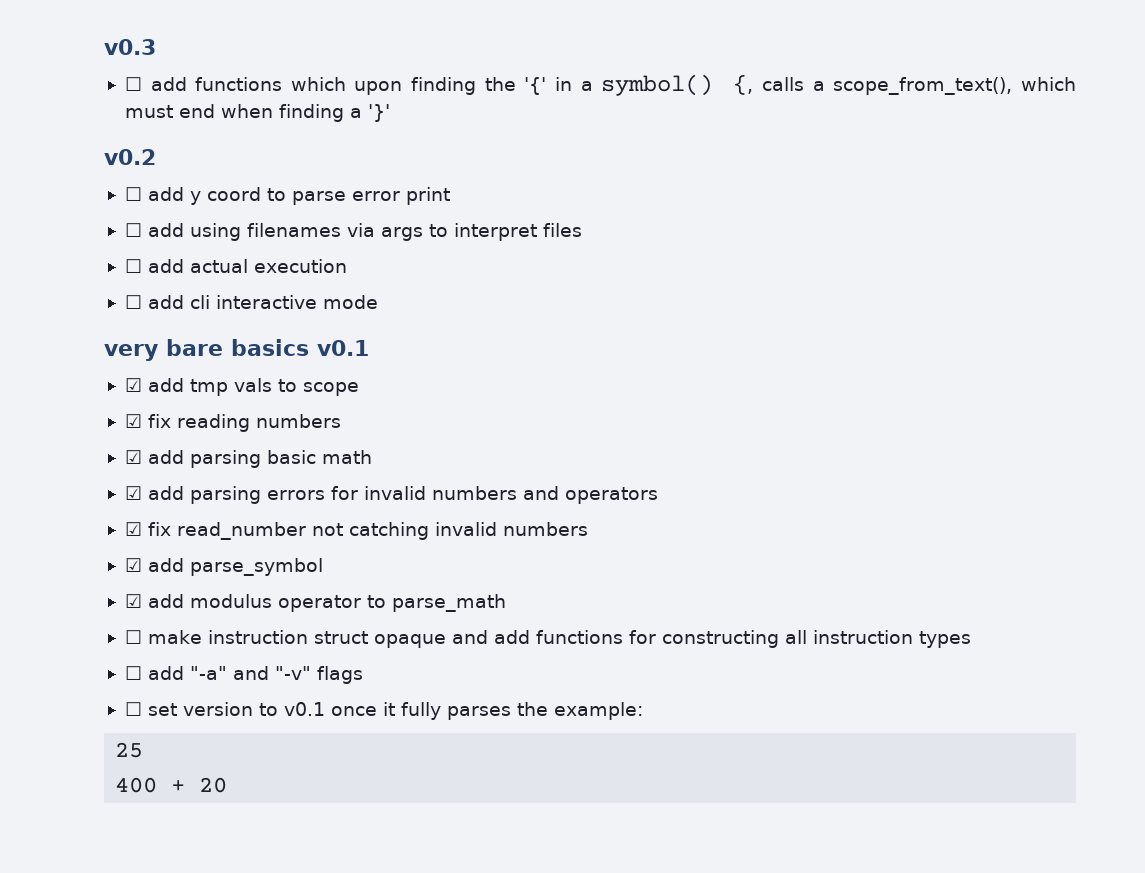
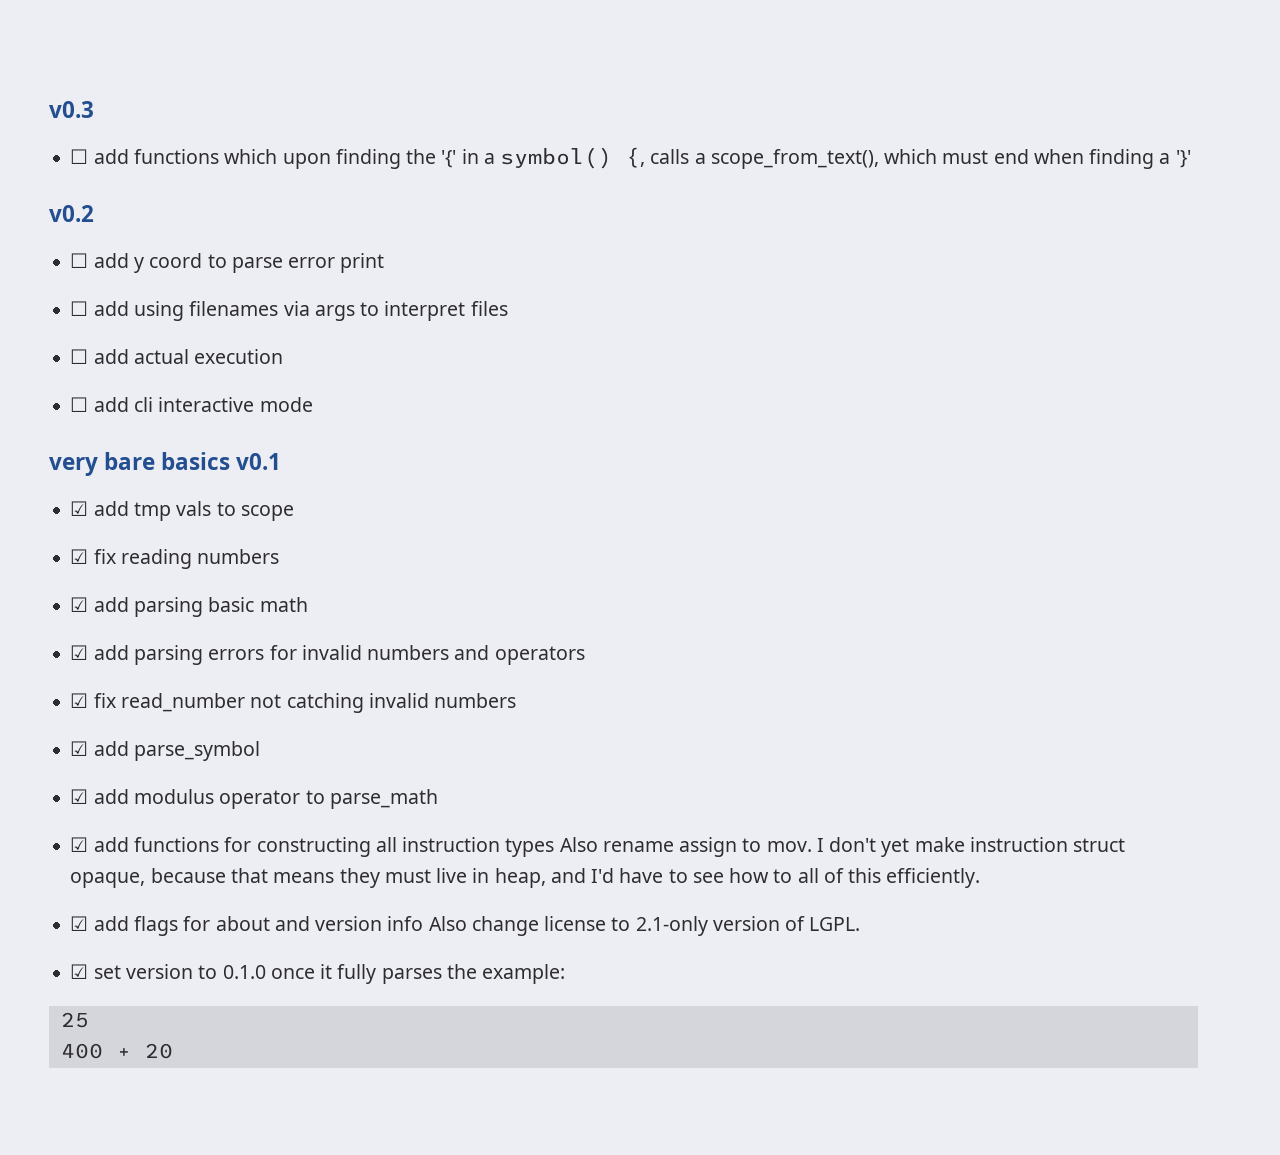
[124,630,488,648] ☐ make instruction struct opaque and -> [70,837,89,852] ☑
[124,666,363,684] [124,702,142,716] // ☐ add "-a" and "-v" flags // ☐ -> [559,837,1126,857] [70,868,981,888] [70,916,861,936] [70,964,89,979] Also rename assign to mov. I don't yet make instruction struct opaque, because that means they must live in heap, and I'd have to see how to all of this efficiently. // ☑ add flags for about and version info Also change license to 2.1-only version of LGPL. // ☑
[283,702,325,716] v0.1 -> [222,965,266,979] 0.1.0

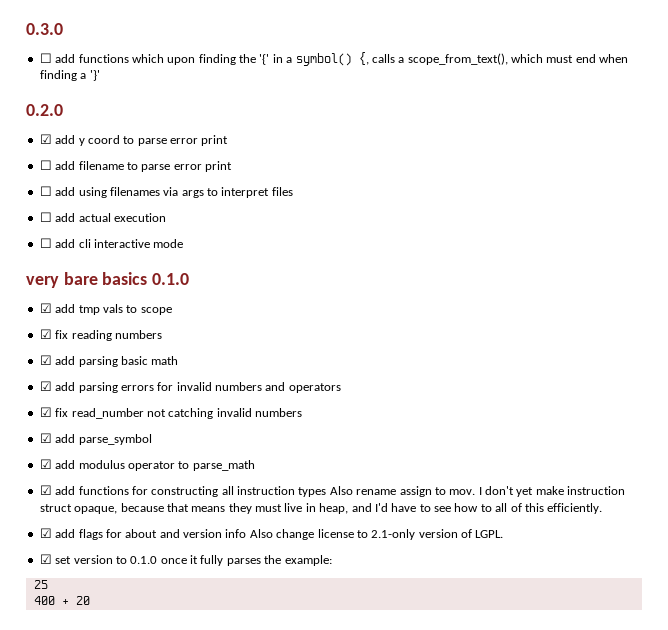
[49,101,94,118] v0.3 -> [26,23,63,35] 0.3.0
[49,205,94,222] [70,253,203,273] v0.2 // ☐ add y coord -> [26,104,63,116] [39,134,229,146] [39,160,124,170] 0.2.0 // ☑ add y coord to parse error print // ☐ add filename
[236,453,282,470] v0.1 -> [152,273,190,285] 0.1.0

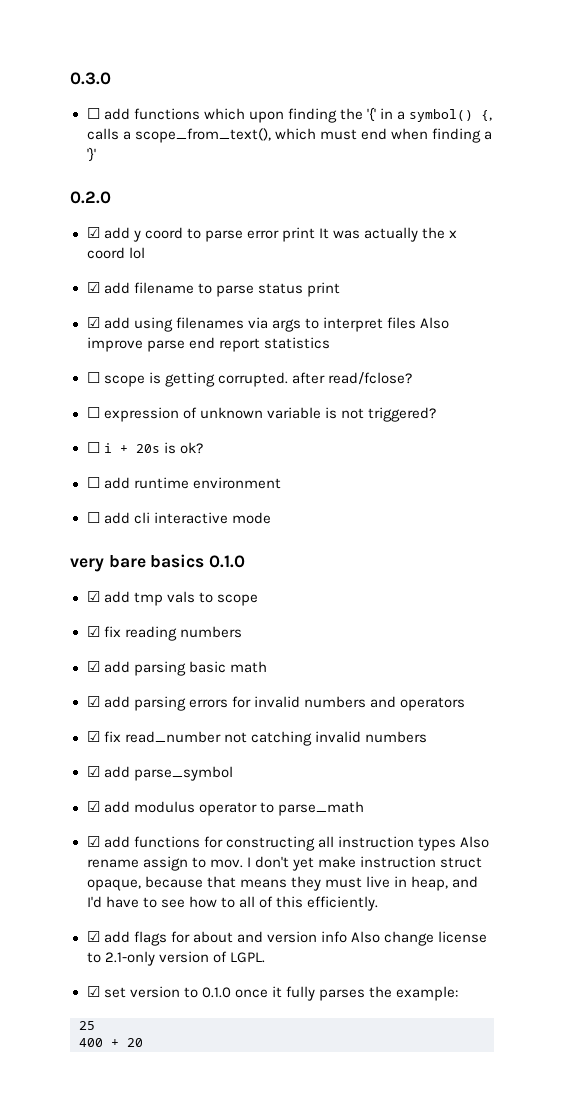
[39,160,52,170] // ☐ -> [318,227,458,242] [86,247,145,259] [86,282,100,293] It was actually the x coord lol // ☑
[173,161,232,172] [39,186,52,196] error print // ☐ -> [257,282,340,297] [86,317,100,328] status print // ☑
[39,212,166,222] // ☐ add actual execution -> [419,317,449,329] [86,337,330,352] [86,372,412,387] [86,407,436,422] [86,442,203,454] [86,477,281,489] Also improve parse end report statistics // ☐ scope is getting corrupted. after read/fclose? // ☐ expression of unknown variable is not triggered? // ☐ i + 20s is ok? // ☐ add runtime environment

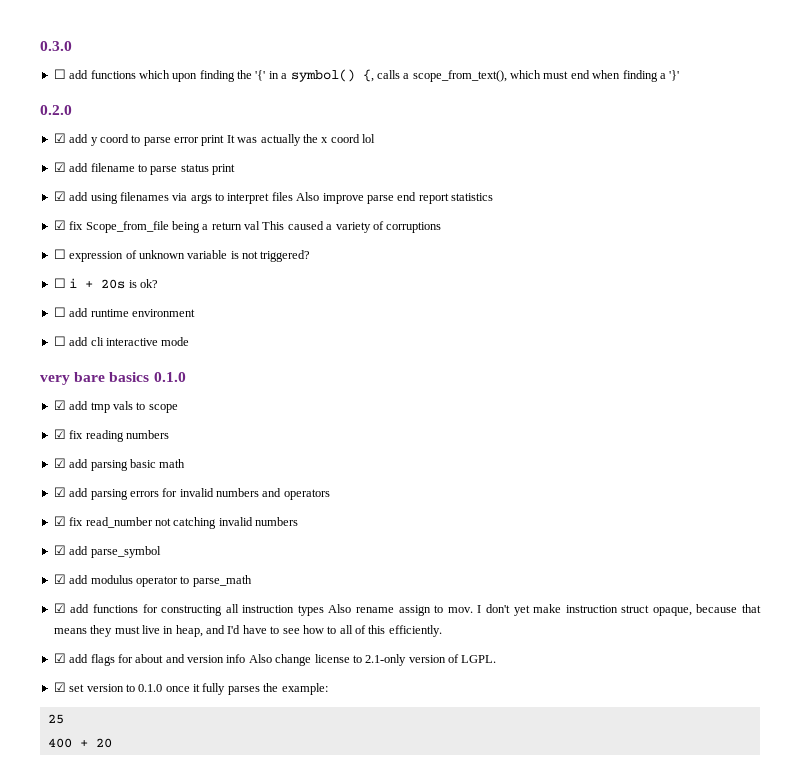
[86,372,412,387] ☐ scope is getting corrupted. after read/fclose? -> [53,220,442,233] ☑ fix Scope_from_file being a return val This caused a variety of corruptions

